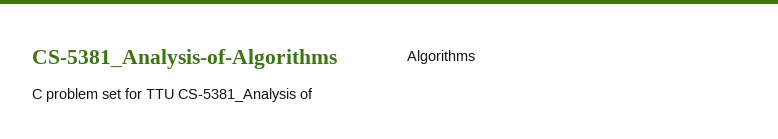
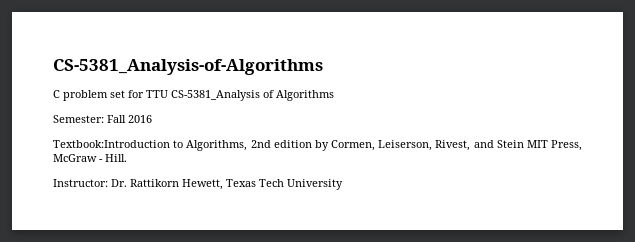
(475, 57) none -> [53,115,152,123] [53,140,583,151] [53,154,127,162] [53,179,343,190] // Semester: Fall 2016 // Textbook:Introduction to Algorithms, 2nd edition by Cormen, Leiserson, Rivest, and Stein MIT Press, McGraw - Hill. // Instructor: Dr. Rattikorn Hewett, Texas Tech University

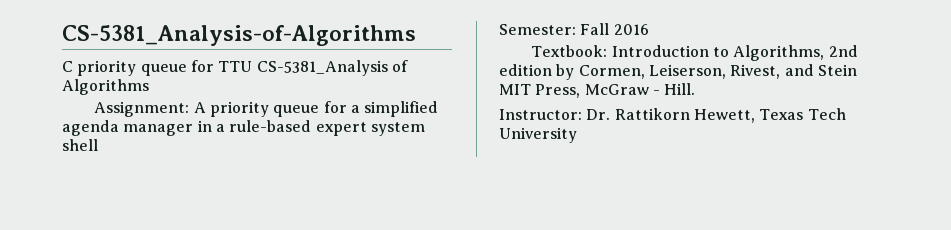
[63,90,125,101] problem set -> [77,60,187,76] priority queue
(334, 95) none -> [94,101,439,117] [62,120,425,136] [62,139,98,151] // Assignment: A priority queue for a simplified agenda manager in a rule-based expert system shell
[53,140,170,148] Textbook:Introduction -> [531,45,709,57] Textbook: Introduction

